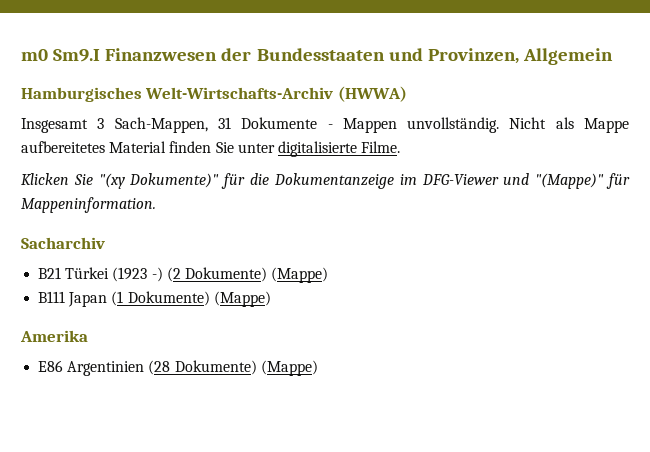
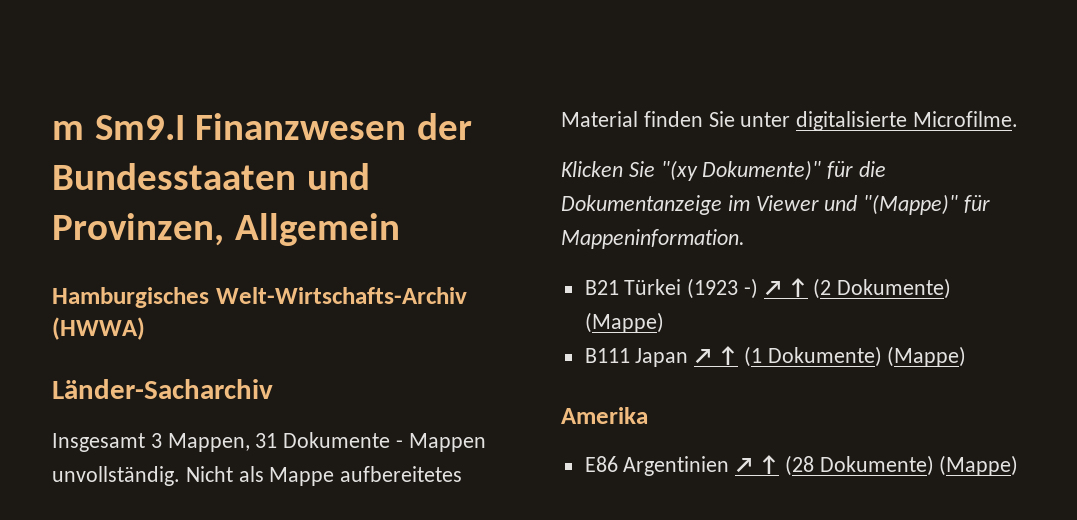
[21,49,48,61] m0 -> [52,121,84,140] m
(407, 94) none -> [52,379,273,399] // Länder-Sacharchiv
[114,117,208,133] Sach-Mappen, -> [167,433,250,452] Mappen,
[361,141,401,153] Filme. -> [913,111,1019,127] Microfilme.
[421,174,499,185] DFG-Viewer -> [755,195,819,211] Viewer
[21,237,105,249] // Sacharchiv -> (745, 239) none
(163, 274) none -> [763,278,808,297] ↗ ↑
(108, 299) none -> [694,346,739,365] ↗ ↑
(145, 368) none -> [735,455,780,474] ↗ ↑

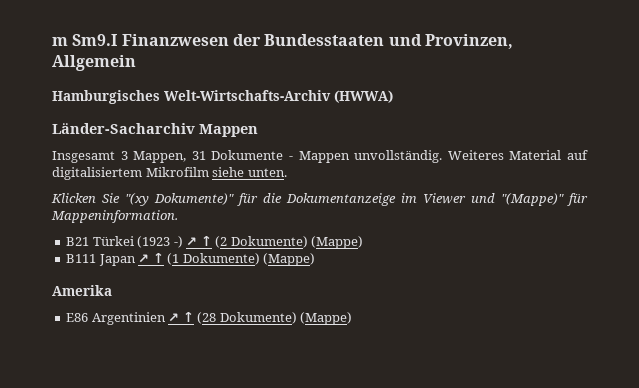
(273, 389) none -> [199,124,258,137] Mappen
[185,466,463,486] [561,111,1019,131] Nicht als Mappe aufbereitetes Material finden Sie unter digitalisierte Microfilme. -> [447,150,588,160] [52,167,287,180] Weiteres Material auf digitalisiertem Mikrofilm siehe unten.

